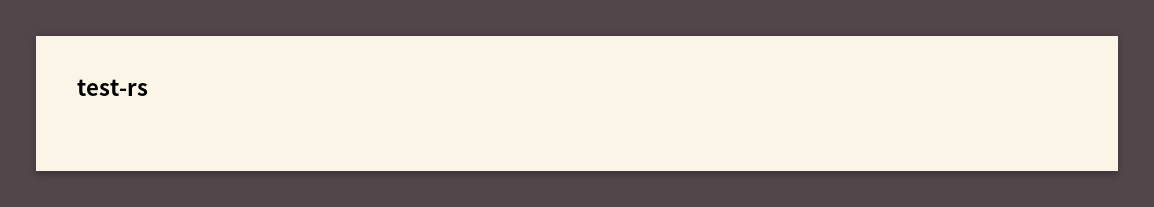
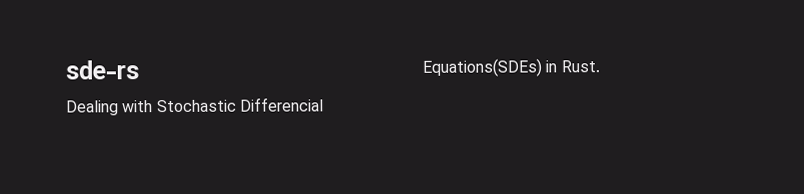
[77,79,148,96] test-rs -> [65,60,139,80] [66,97,324,116] [422,58,600,77] sde-rs // Dealing with Stochastic Differencial Equations(SDEs) in Rust.

